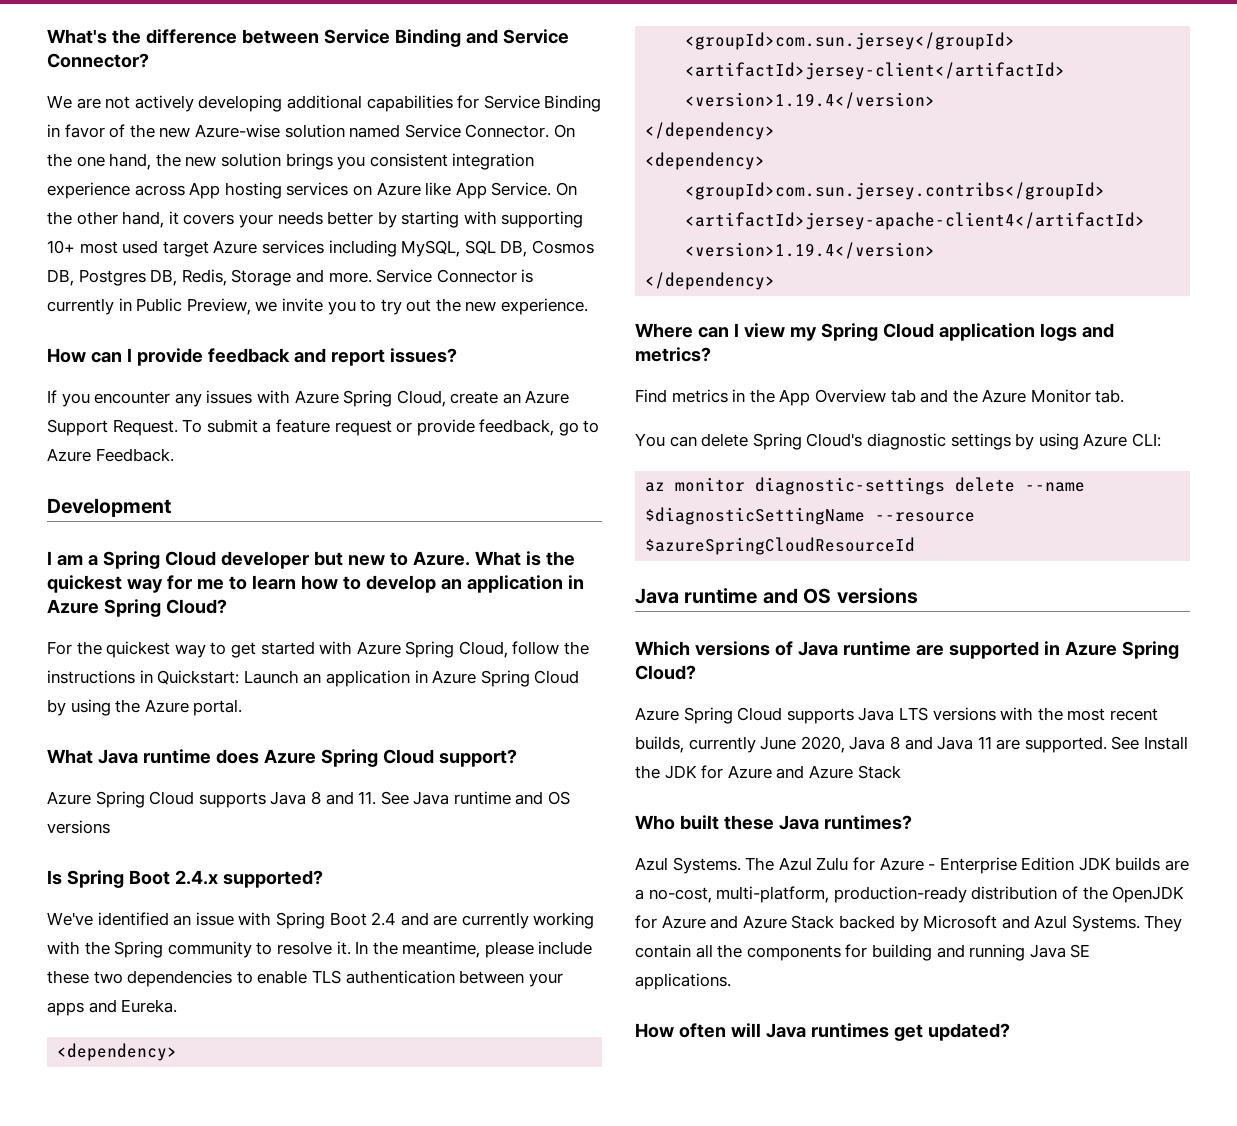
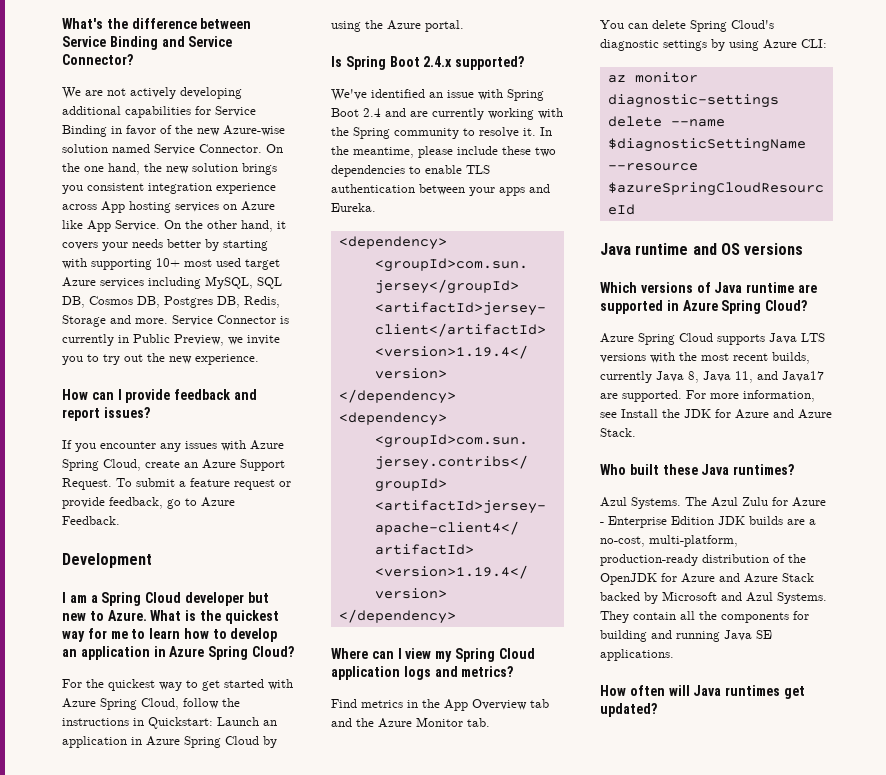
[47,749,517,767] [47,791,571,808] [47,820,110,834] // What Java runtime does Azure Spring Cloud support? // Azure Spring Cloud supports Java 8 and 11. See Java runtime and OS versions -> (464, 26) none
[760,736,1140,753] June 2020, Java 8 and Java 11 are supported. See -> [656,371,824,383] [600,390,815,402] [600,412,617,418] Java 8, Java 11, and Java17 are supported. For more information, see
[857,765,901,779] Stack -> [600,428,636,437] Stack.

